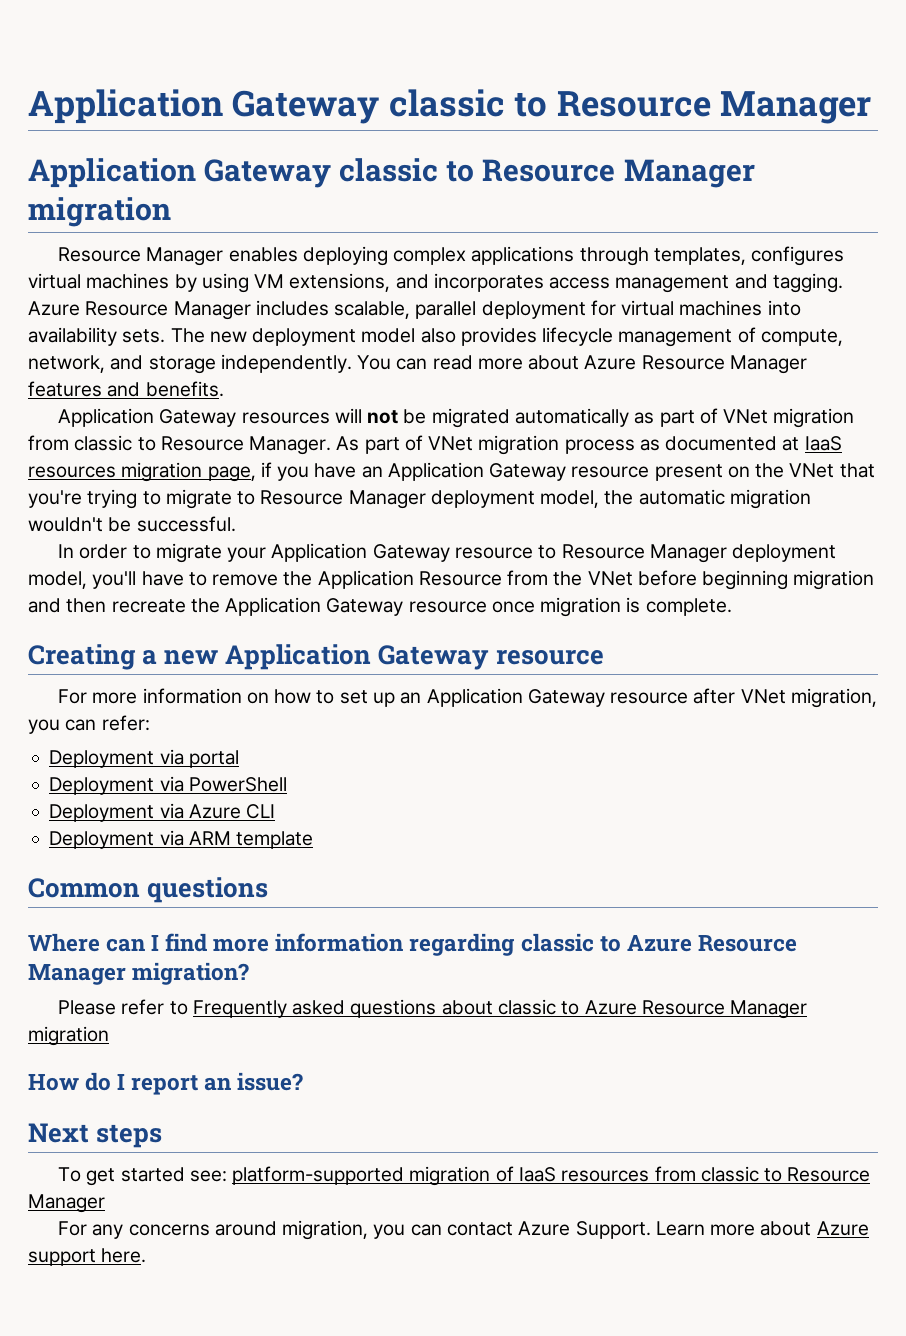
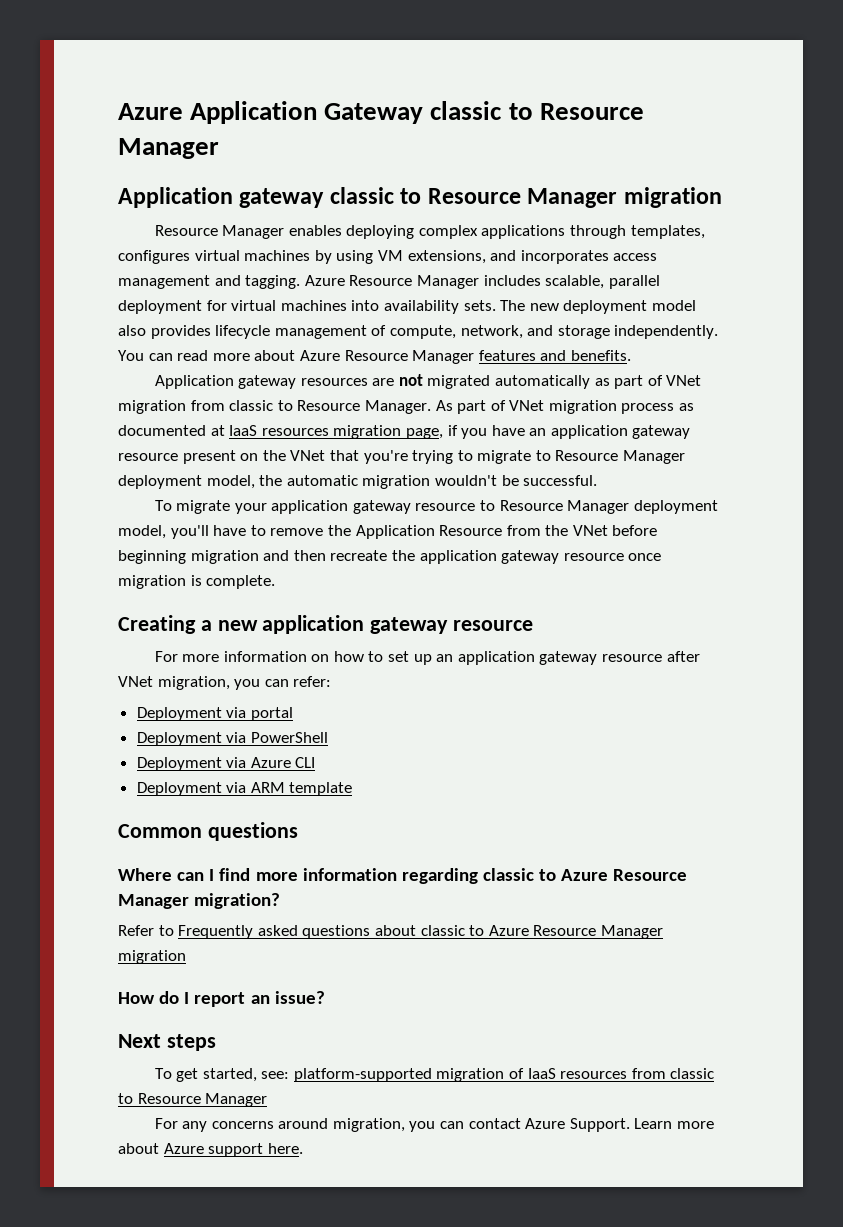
(28, 106) none -> [118,103,183,120] Azure
[204,159,332,188] Gateway -> [239,188,325,208] gateway
[159,408,427,427] Gateway resources will not be -> [238,374,423,389] gateway resources are not
[387,462,567,481] Application Gateway -> [550,425,691,439] application gateway
[58,543,450,563] In order to migrate your Application Gateway -> [154,500,411,514] To migrate your application gateway
[225,597,404,616] Application Gateway -> [419,550,560,564] application gateway
[225,644,490,670] Application Gateway -> [262,615,449,634] application gateway
[426,688,605,707] Application Gateway -> [457,651,598,665] application gateway
[58,999,165,1015] Please refer -> [118,925,154,936] Refer
[120,1167,185,1182] started -> [202,1068,257,1082] started,

